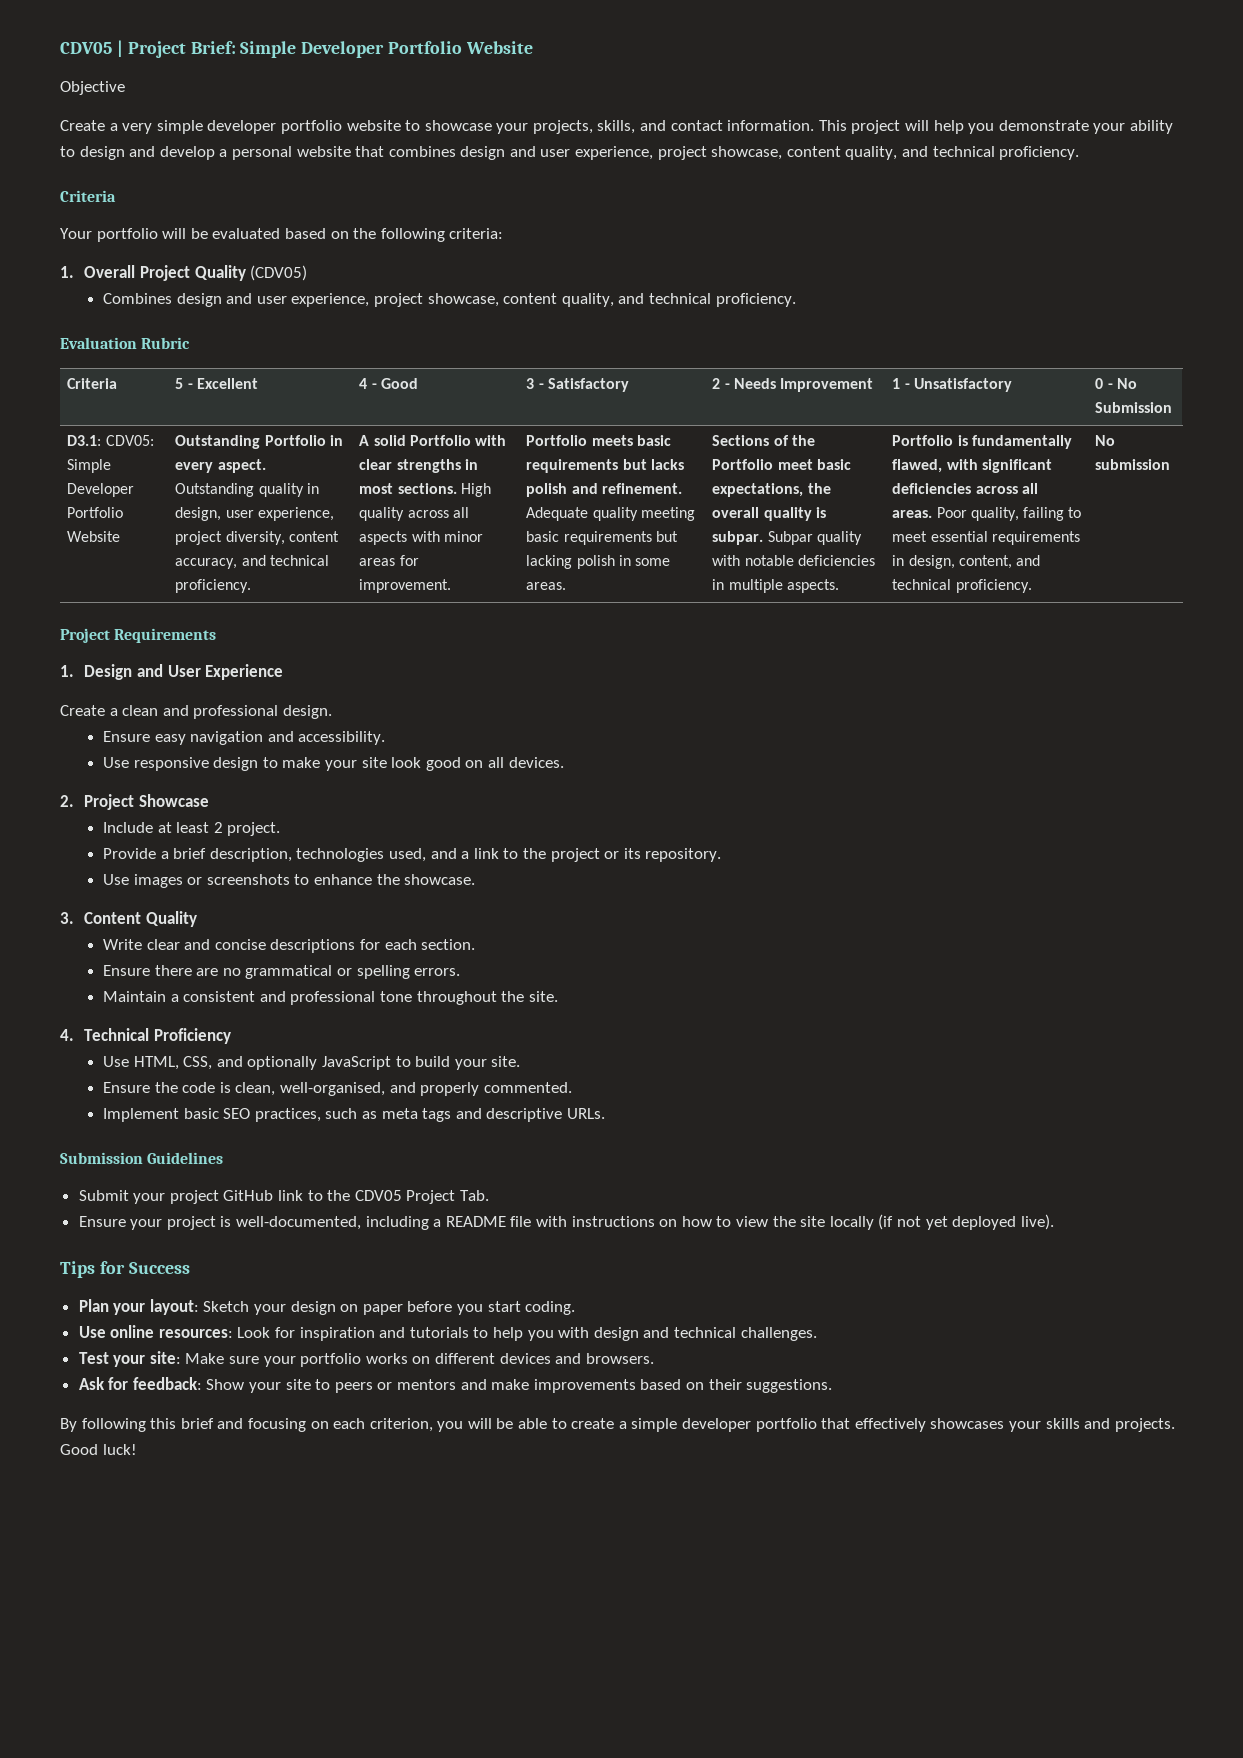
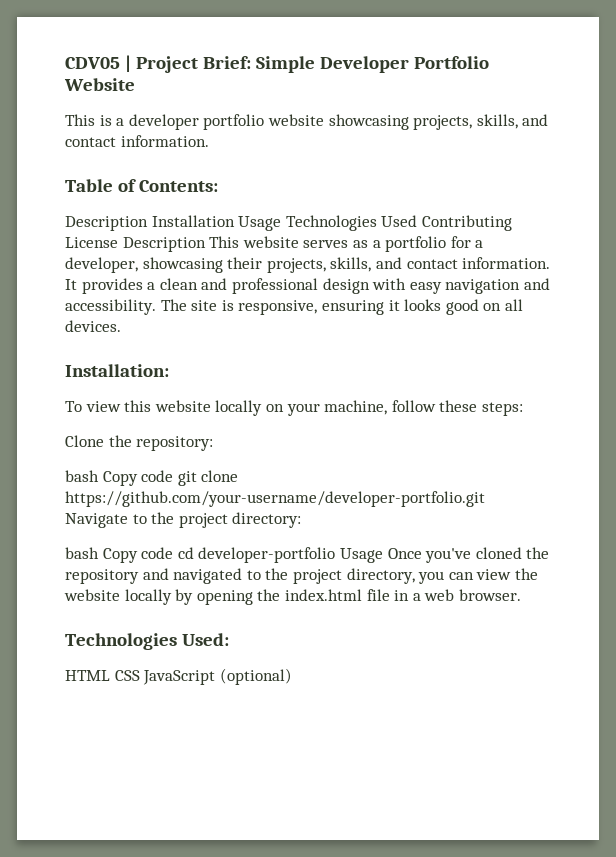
[60,81,125,95] [60,120,1173,134] [60,146,1080,160] [60,190,116,202] [60,228,504,242] [60,265,308,281] [103,293,796,307] [60,337,191,349] [67,378,118,389] [175,378,258,389] [359,378,418,389] [526,378,629,392] [712,378,874,392] [892,378,1012,392] [1095,378,1137,389] [1095,402,1173,413] [67,435,154,446] [67,459,112,473] [67,483,135,497] [67,507,124,518] [67,531,121,542] [175,435,343,449] [175,459,266,473] [175,483,319,497] [175,507,334,521] [175,531,339,545] [175,555,329,569] [175,579,252,593] [359,435,507,446] [359,459,478,473] [359,483,491,497] [359,507,469,521] [359,531,483,545] [359,555,419,566] [359,579,452,593] [526,435,671,446] [526,459,684,473] [526,483,682,497] [526,507,695,521] [526,531,678,545] [526,555,671,569] [526,582,567,590] [712,435,815,446] [712,459,851,470] [712,483,831,497] [712,507,826,521] [712,531,862,545] [712,555,875,566] [712,579,839,593] [892,435,1072,449] [892,459,1052,473] [892,483,1038,494] [892,507,1082,521] [892,531,1080,545] [892,555,1041,569] [892,579,1032,593] [1095,435,1116,446] [1095,459,1171,470] [60,628,217,643] [60,664,284,680] [60,705,105,716] Objective // Create a very simple developer portfolio website to showcase your projects, skills, and contact information. This project will help you demonstrate your ability to design and develop a personal website that combines design and user experience, project showcase, content quality, and technical proficiency. // Criteria // Your portfolio will be evaluated based on the following criteria: // 1. Overall Project Quality (CDV05) // Combines design and user experience, project showcase, content quality, and technical proficiency. // Evaluation Rubric // Criteria | 5 - Excellent | 4 - Good | 3 - Satisfactory | 2 - Needs Improvement | 1 - Unsatisfactory | 0 - No Submission // D3.1: CDV05: Simple Developer Portfolio Website | Outstanding Portfolio in every aspect. Outstanding quality in design, user experience, project diversity, content accuracy, and technical proficiency. | A solid Portfolio with clear strengths in most sections. High quality across all aspects with minor areas for improvement. | Portfolio meets basic requirements but lacks polish and refinement. Adequate quality meeting basic requirements but lacking polish in some areas. | Sections of the Portfolio meet basic expectations, the overall quality is subpar. Subpar quality with notable deficiencies in multiple aspects. | Portfolio is fundamentally flawed, with significant deficiencies across all areas. Poor quality, failing to meet essential requirements in design, content, and technical proficiency. | No submission // Project Requirements // 1. Design and User Experience // Create -> [65,114,549,130] [65,135,209,147] [65,179,218,192] [65,215,512,231] [65,236,484,252] [65,257,551,273] [65,278,143,294] This is a developer portfolio website showcasing projects, skills, and contact information. // Table of Contents: // Description Installation Usage Technologies Used Contributing License Description This website serves as a portfolio for a developer, showcasing their projects, skills, and contact information. It provides
[282,705,332,719] [103,731,151,742] design. // Ensure -> [322,278,407,294] design with
[103,757,564,771] [60,794,209,810] [103,822,281,836] [103,848,722,862] [103,874,476,888] [60,911,197,927] [103,939,476,953] [103,965,461,979] [103,991,558,1005] [60,1028,231,1044] [103,1056,521,1070] [103,1082,572,1096] [103,1108,606,1122] [60,1152,224,1164] [78,1190,490,1204] [78,1214,1054,1230] [60,1261,190,1278] [78,1299,576,1315] [78,1325,817,1341] [78,1351,654,1367] [78,1377,833,1393] [60,1418,1175,1432] [60,1444,137,1455] // Use responsive design to make your site look good on all devices. // 2. Project Showcase // Include at least 2 project. // Provide a brief description, technologies used, and a link to the project or its repository. // Use images or screenshots to enhance the showcase. // 3. Content Quality // Write clear and concise descriptions for each section. // Ensure there are no grammatical or spelling errors. // Maintain a consistent and professional tone throughout the site. // 4. Technical Proficiency // Use HTML, CSS, and optionally JavaScript to build your site. // Ensure the code is clean, well-organised, and properly commented. // Implement basic SEO practices, such as meta tags and descriptive URLs. // Submission Guidelines // Submit your project GitHub link to the CDV05 Project Tab. // Ensure your project is well-documented, including a README file with instructions on how to view the site locally (if not yet deployed live). // Tips for Success // Plan your layout: Sketch your design on paper before you start coding. // Use online resources: Look for inspiration and tutorials to help you with design and technical challenges. // Test your site: Make sure your portfolio works on different devices and browsers. // Ask for feedback: Show your site to peers or mentors and make improvements based on their suggestions. // By following this brief and focusing on each criterion, you will be able to create a simple developer portfolio that effectively showcases your skills and projects. Good luck! -> [160,299,523,315] [65,320,121,332] [65,364,169,377] [65,400,523,416] [65,435,214,451] [65,470,239,486] [65,491,485,507] [65,512,302,528] [65,547,550,563] [65,568,538,584] [64,589,521,605] [65,633,229,650] [65,668,292,685] The site is responsive, ensuring it looks good on all devices. // Installation: // To view this website locally on your machine, follow these steps: // Clone the repository: // bash Copy code git clone https://github.com/your-username/developer-portfolio.git Navigate to the project directory: // bash Copy code cd developer-portfolio Usage Once you've cloned the repository and navigated to the project directory, you can view the website locally by opening the index.html file in a web browser. // Technologies Used: // HTML CSS JavaScript (optional)

